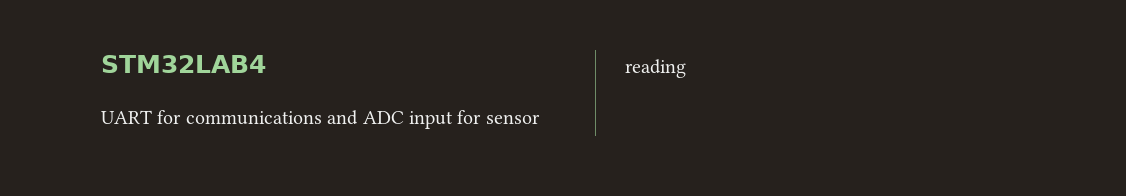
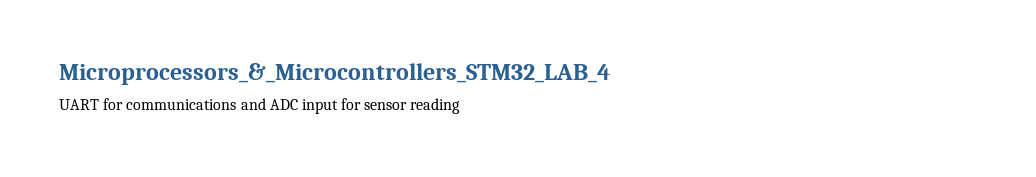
[101,55,266,73] STM32LAB4 -> [59,63,610,85] Microprocessors_&_Microcontrollers_STM32_LAB_4

